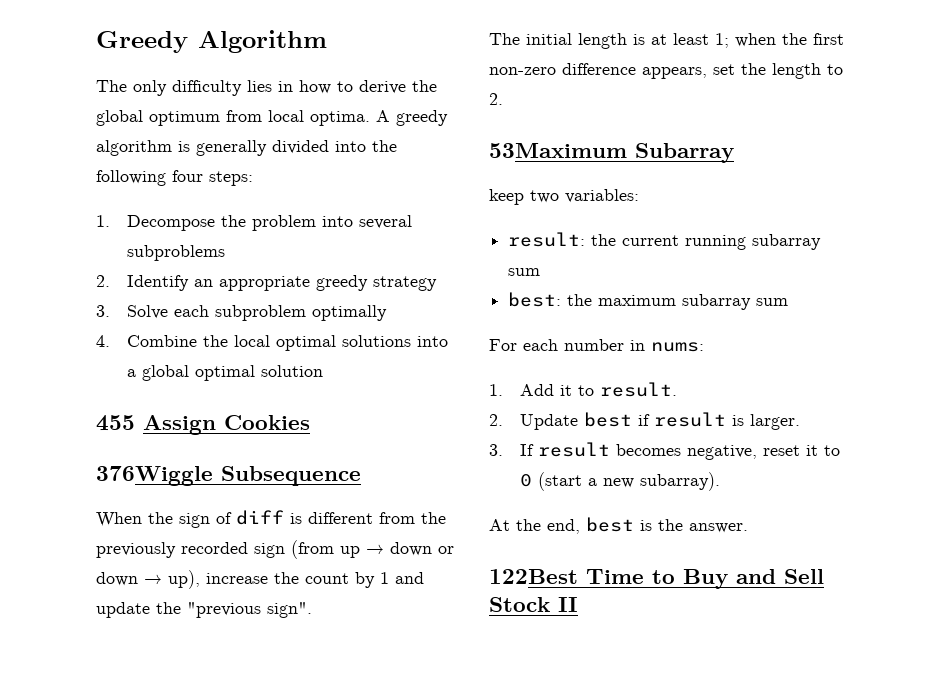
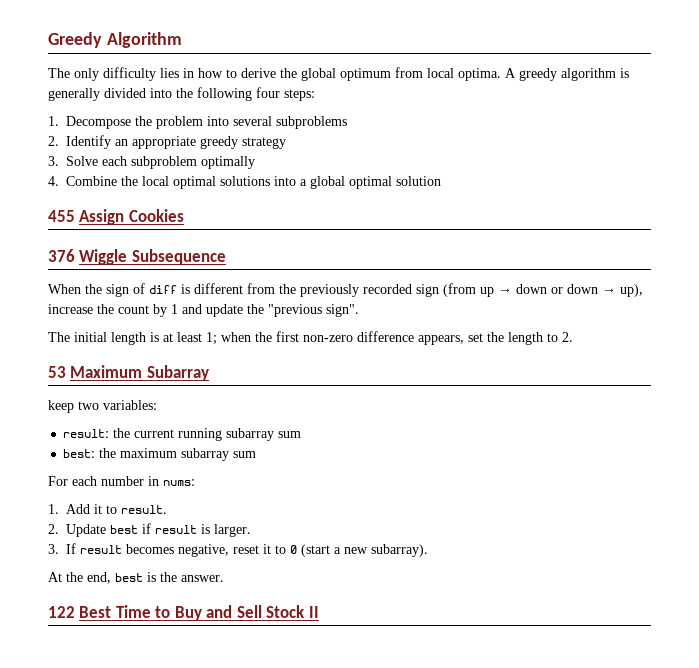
[96,466,213,486] 376Wiggle -> [48,249,128,265] 376 Wiggle
[489,143,627,158] 53Maximum -> [48,365,143,378] 53 Maximum
[489,569,578,584] 122Best -> [48,606,112,618] 122 Best

